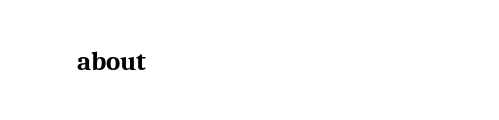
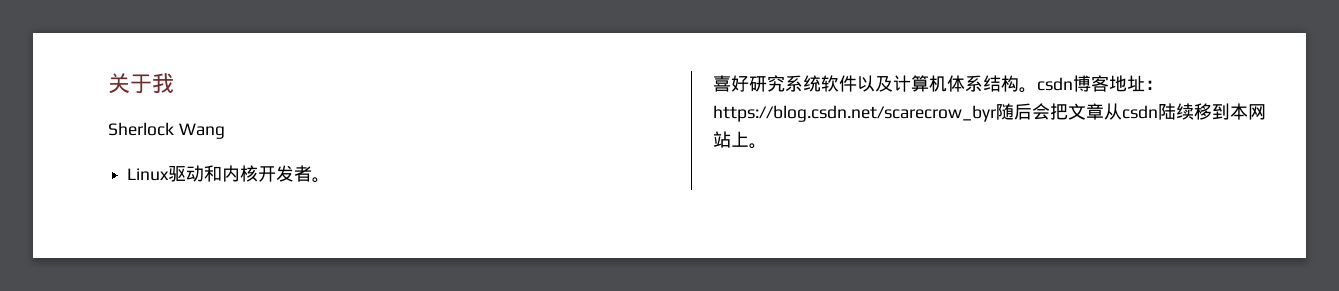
[77,51,146,70] about -> [108,73,174,94] [108,122,225,139] [127,165,331,183] [713,75,1163,93] [713,103,1266,122] [713,131,767,149] 关于我 // Sherlock Wang // Linux驱动和内核开发者。 // 喜好研究系统软件以及计算机体系结构。csdn博客地址：https://blog.csdn.net/scarecrow_byr随后会把文章从csdn陆续移到本网站上。

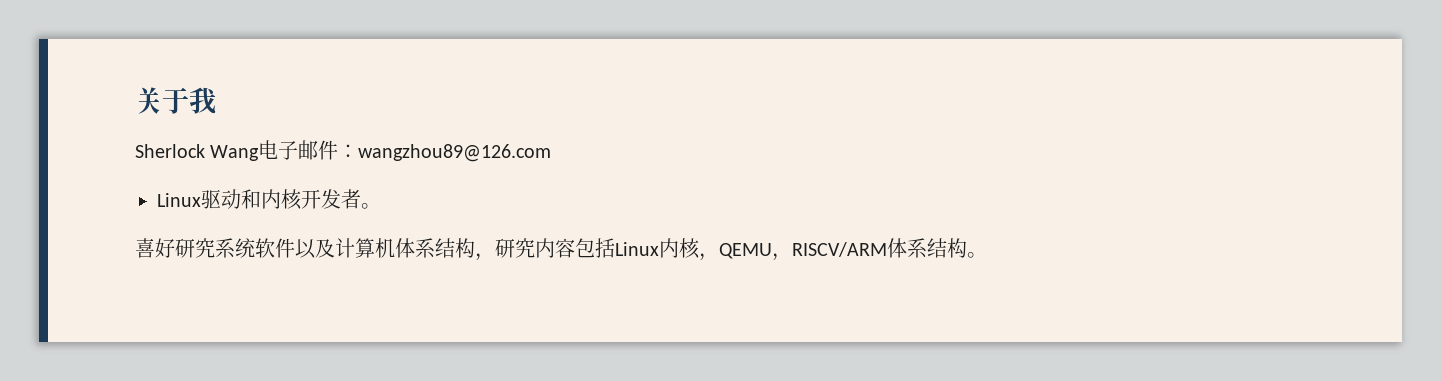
(225, 131) none -> [258,140,552,162] 电子邮件：wangzhou89@126.com
[1019,75,1163,93] [713,103,1266,122] [713,131,749,148] 。csdn博客地址：https://blog.csdn.net/scarecrow_byr随后会把文章从csdn陆续移到本网站上 -> [475,238,967,261] ，研究内容包括Linux内核，QEMU，RISCV/ARM体系结构

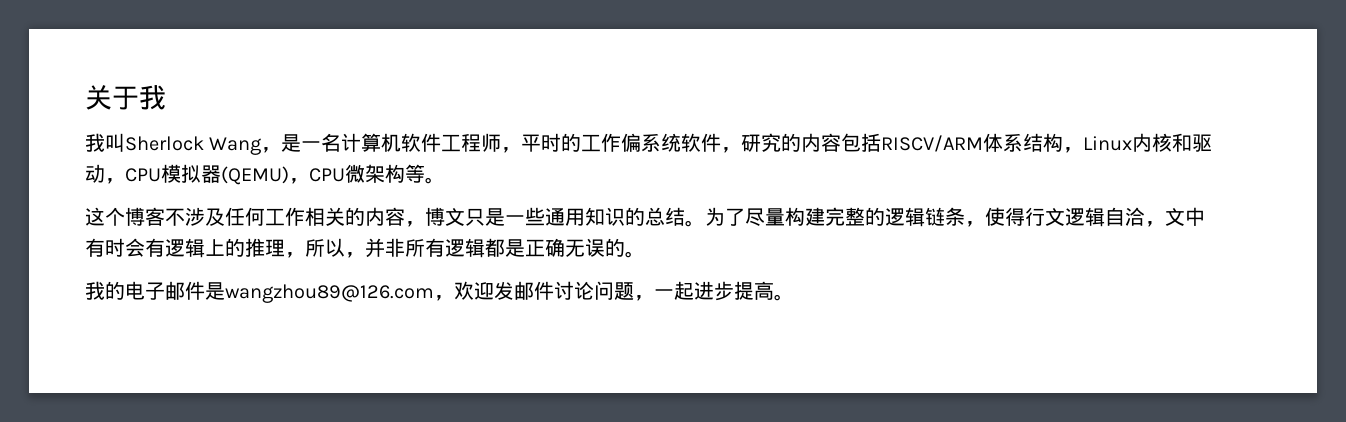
(216, 100) none -> [85,133,125,152] 我叫
[258,140,552,162] [157,189,381,210] [135,238,967,261] 电子邮件：wangzhou89@126.com // Linux驱动和内核开发者。 // 喜好研究系统软件以及计算机体系结构，研究内容包括Linux内核，QEMU，RISCV/ARM体系结构 -> [261,133,1213,153] [85,164,445,185] [85,207,1205,227] [85,238,645,258] [85,281,774,303] ，是一名计算机软件工程师，平时的工作偏系统软件，研究的内容包括RISCV/ARM体系结构，Linux内核和驱动，CPU模拟器(QEMU)，CPU微架构等。 // 这个博客不涉及任何工作相关的内容，博文只是一些通用知识的总结。为了尽量构建完整的逻辑链条，使得行文逻辑自洽，文中有时会有逻辑上的推理，所以，并非所有逻辑都是正确无误的。 // 我的电子邮件是wangzhou89@126.com，欢迎发邮件讨论问题，一起进步提高

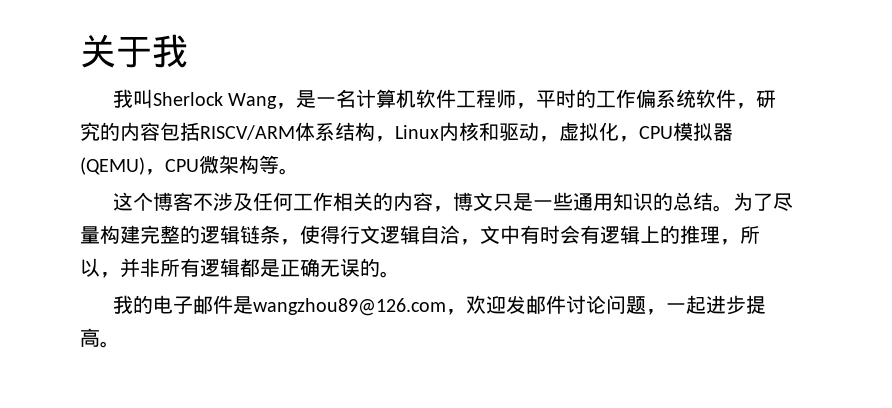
(125, 181) none -> [559,122,639,142] 虚拟化，

